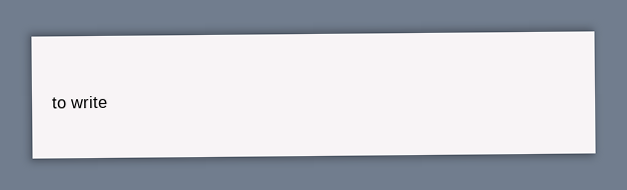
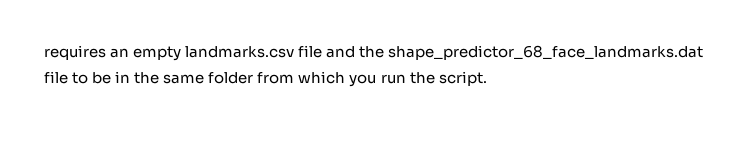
[52,95,108,109] to write -> [44,45,704,61] [44,71,487,87] requires an empty landmarks.csv file and the shape_predictor_68_face_landmarks.dat file to be in the same folder from which you run the script.

